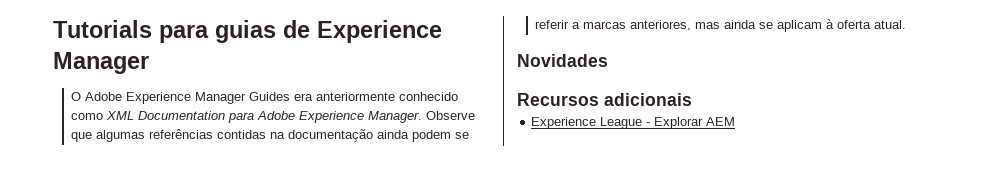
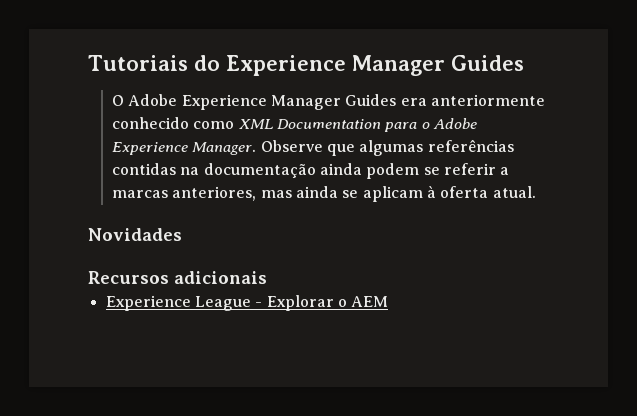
[53,20,442,43] [53,52,149,74] Tutorials para guias de Experience Manager -> [88,55,524,76] Tutoriais do Experience Manager Guides
(255, 117) none -> [421,122,430,129] o
(704, 123) none -> [337,299,347,307] o

